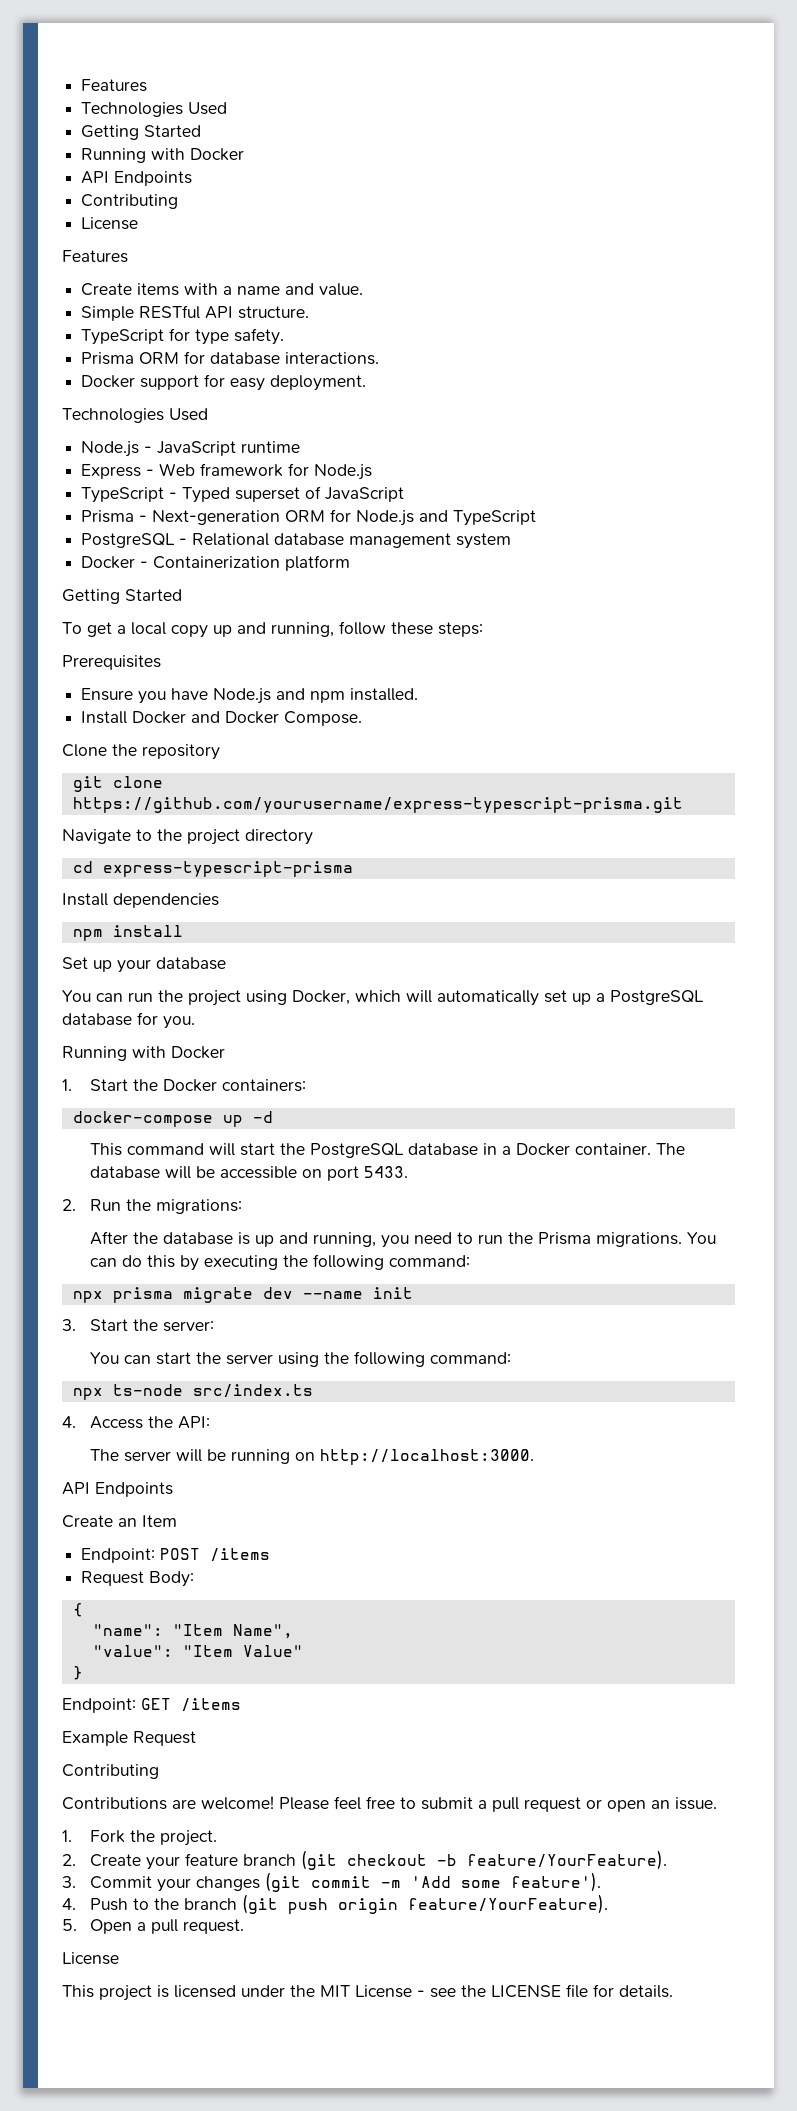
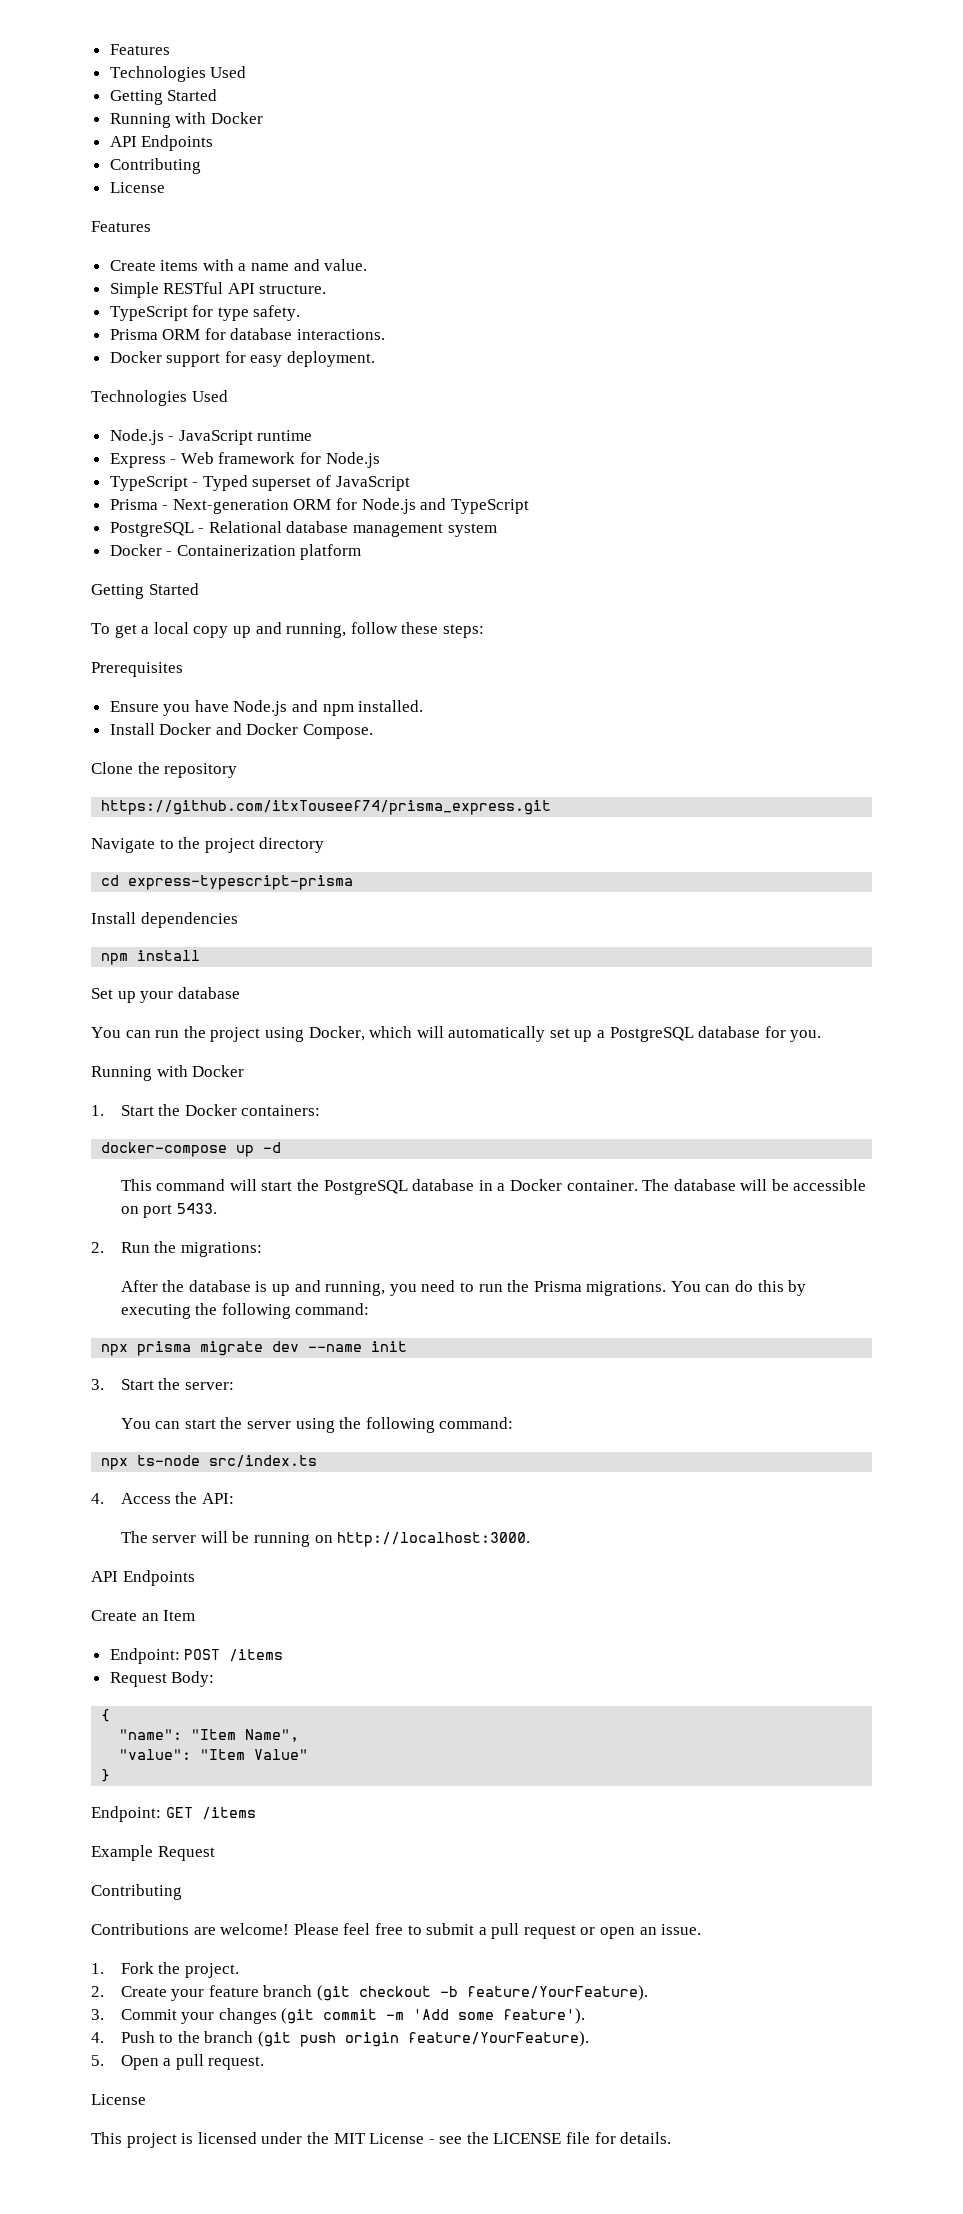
[72,776,163,792] [72,797,683,813] git clone https://github.com/yourusername/express-typescript-prisma.git -> [101,800,552,815] https://github.com/itxTouseef74/prisma_express.git

